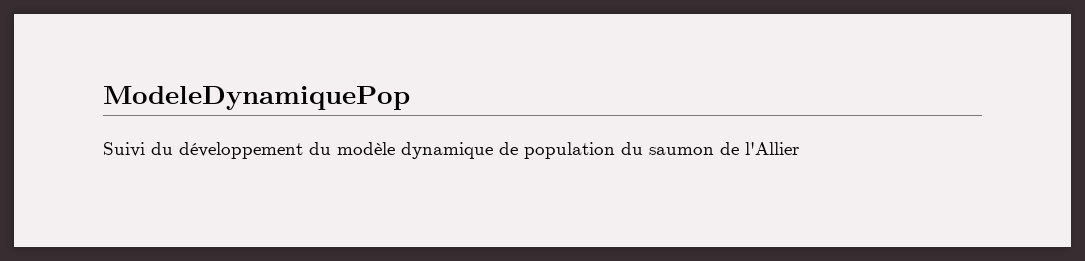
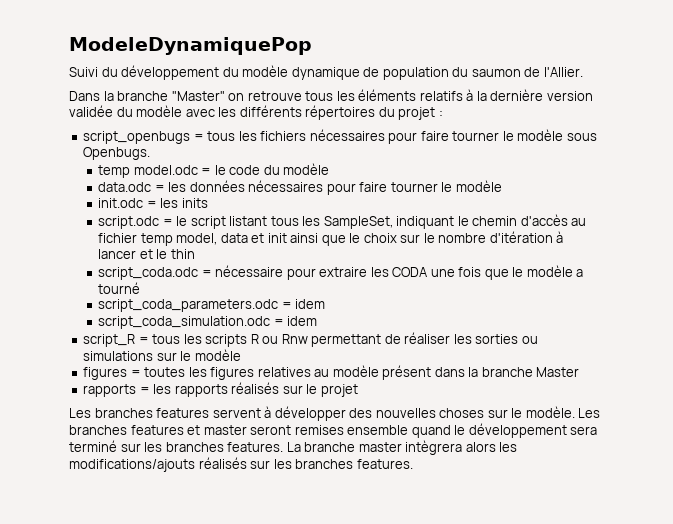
[745,142,799,155] l'Allier -> [543,67,583,77] [69,89,593,101] [69,105,443,120] [83,129,597,144] [83,147,151,160] [98,163,330,178] [98,180,502,195] [98,198,208,208] [98,214,587,229] [98,231,564,246] [98,249,195,259] [98,265,584,280] [98,282,141,294] [98,299,326,312] [98,316,318,329] [83,332,538,347] [83,349,241,361] [83,365,580,380] [83,382,358,397] [69,406,601,421] [69,423,598,438] [69,440,518,455] [69,457,413,472] l'Allier. // Dans la branche "Master" on retrouve tous les éléments relatifs à la dernière version validée du modèle avec les différents répertoires du projet : // script_openbugs = tous les fichiers nécessaires pour faire tourner le modèle sous Openbugs. // temp model.odc = le code du modèle // data.odc = les données nécessaires pour faire tourner le modèle // init.odc = les inits // script.odc = le script listant tous les SampleSet, indiquant le chemin d'accès au fichier temp model, data et init ainsi que le choix sur le nombre d'itération à lancer et le thin // script_coda.odc = nécessaire pour extraire les CODA une fois que le modèle a tourné // script_coda_parameters.odc = idem // script_coda_simulation.odc = idem // script_R = tous les scripts R ou Rnw permettant de réaliser les sorties ou simulations sur le modèle // figures = toutes les figures relatives au modèle présent dans la branche Master // rapports = les rapports réalisés sur le projet // Les branches features servent à développer des nouvelles choses sur le modèle. Les branches features et master seront remises ensemble quand le développement sera terminé sur les branches features. La branche master intègrera alors les modifications/ajouts réalisés sur les branches features.

